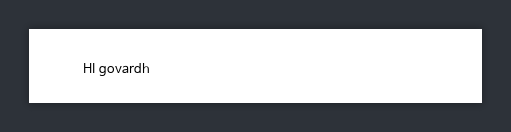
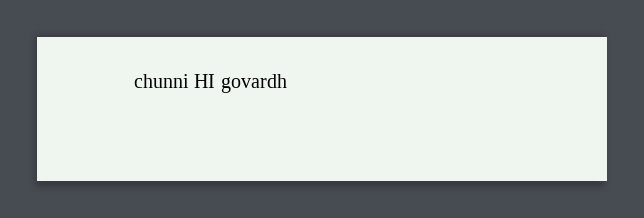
(83, 68) none -> [134,74,189,88] chunni

